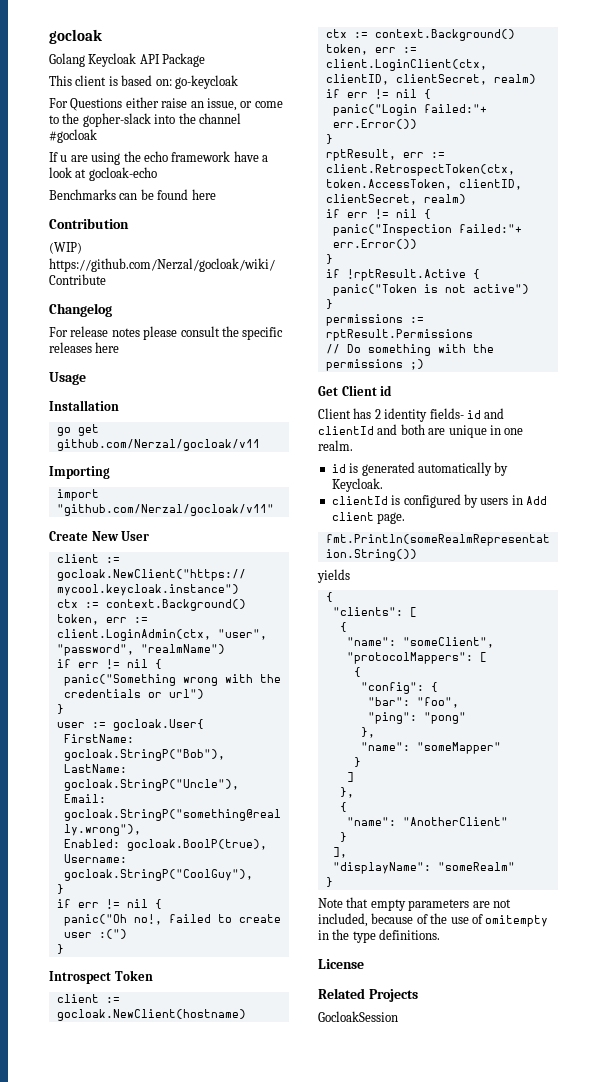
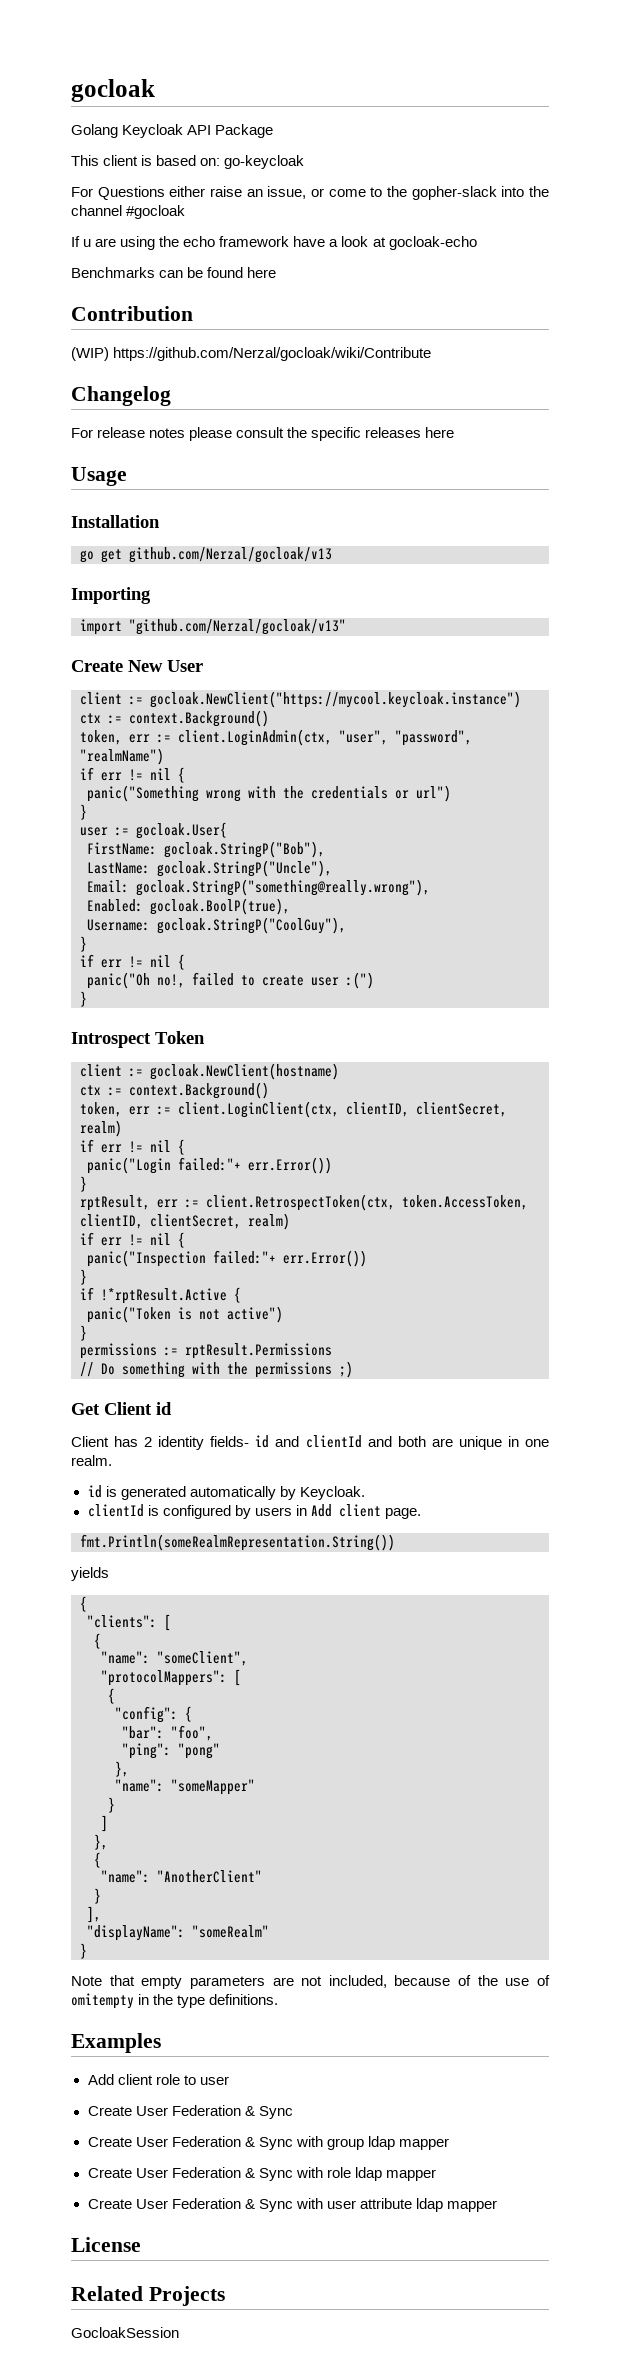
[56,439,260,451] github.com/Nerzal/gocloak/v11 -> [129,547,332,563] github.com/Nerzal/gocloak/v13
[56,504,274,516] "github.com/Nerzal/gocloak/v11" -> [129,619,346,635] "github.com/Nerzal/gocloak/v13"
[346,269,466,281] !rptResult.Active -> [101,1288,227,1304] !*rptResult.Active
(441, 934) none -> [71,2033,161,2053] [87,2074,229,2085] [87,2105,293,2119] [87,2136,449,2150] [87,2167,436,2181] [87,2198,497,2212] // Examples // Add client role to user // Create User Federation & Sync // Create User Federation & Sync with group ldap mapper // Create User Federation & Sync with role ldap mapper // Create User Federation & Sync with user attribute ldap mapper

